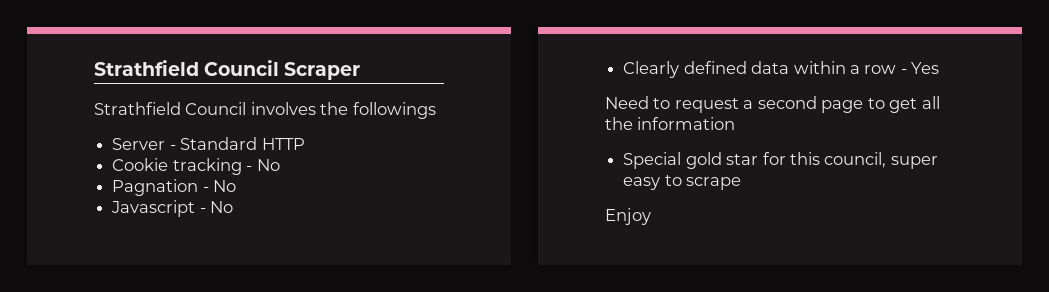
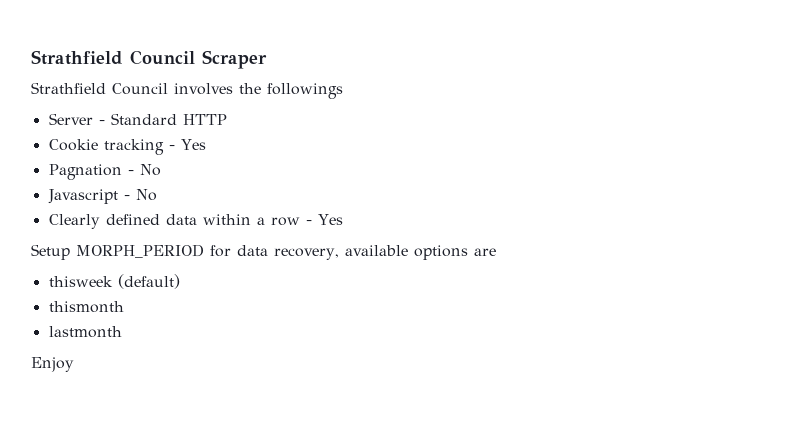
[256,159,280,171] No -> [180,139,206,150] Yes
[605,96,940,113] [605,117,736,130] [623,152,938,169] [623,175,742,190] Need to request a second page to get all the information // Special gold star for this council, super easy to scrape -> [31,244,496,260] [48,274,180,289] [48,301,124,313] [48,326,122,338] Setup MORPH_PERIOD for data recovery, available options are // thisweek (default) // thismonth // lastmonth

